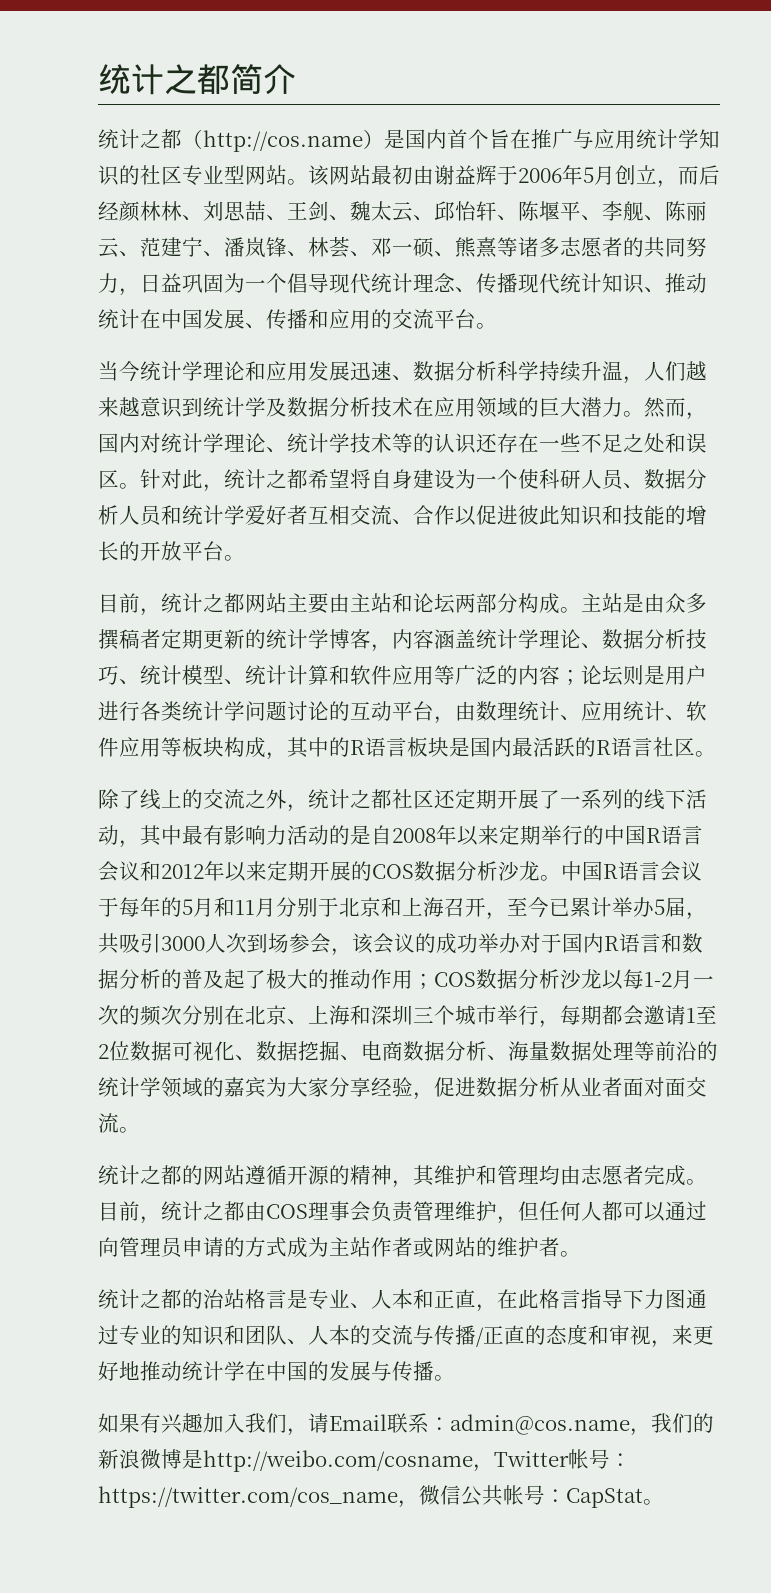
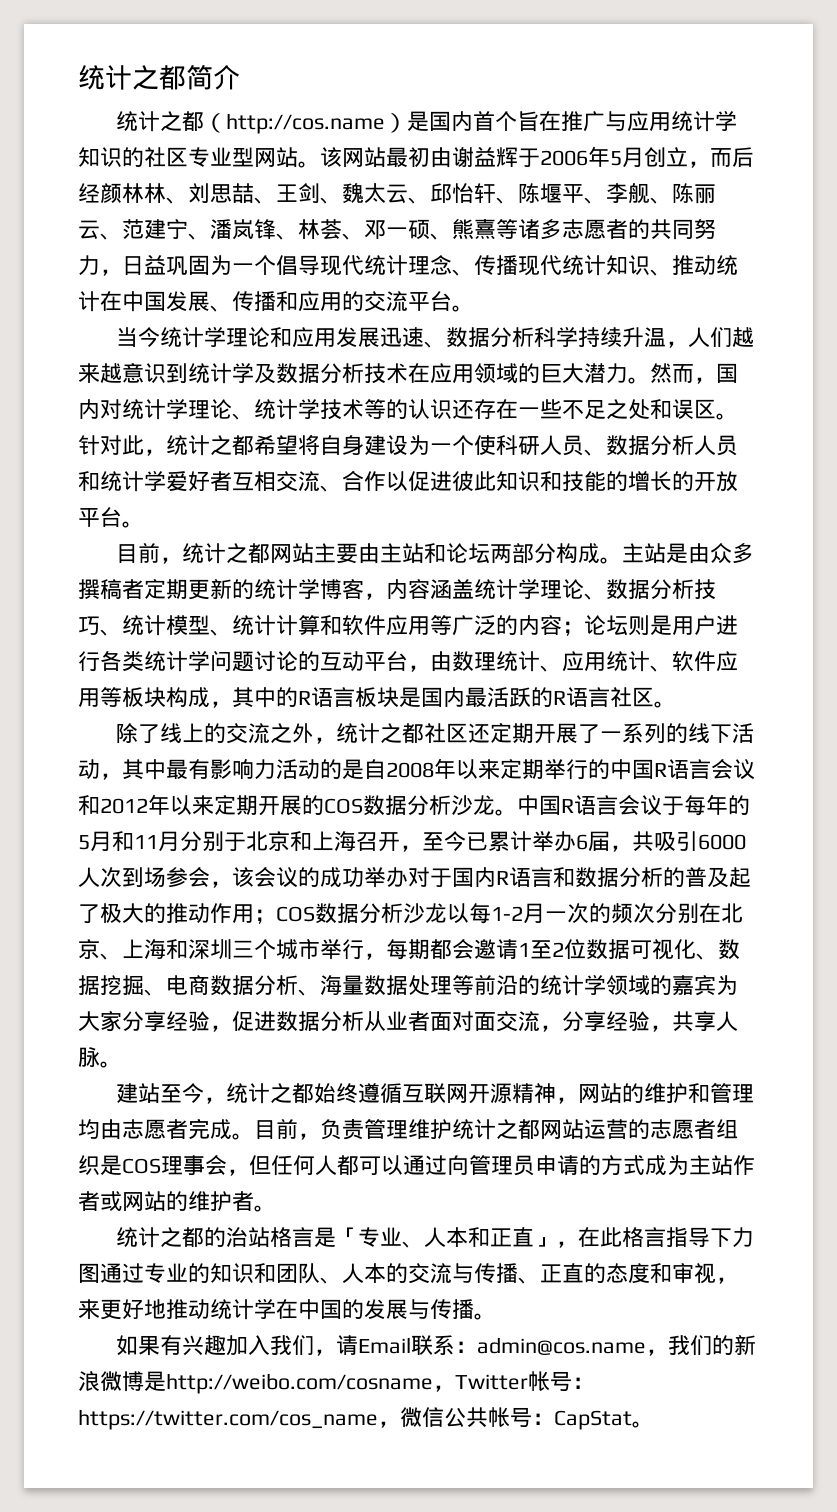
[654,899,665,915] 5 -> [576,834,588,850] 6
[161,936,205,951] 3000 -> [698,834,746,850] 6000
[119,1127,140,1133] [98,1165,435,1188] 。 // 统计之都的网站遵循开源的精神，其 -> [540,1011,738,1032] [78,1047,122,1068] [116,1083,645,1104] ，分享经验，共享人脉。 // 建站至今，统计之都始终遵循互联网开源精神，网站的
[161,1201,497,1222] 统计之都由COS理事会负责管理维护 -> [320,1119,738,1140] [78,1155,227,1176] 负责管理维护统计之都网站运营的志愿者组织是COS理事会
(308, 1299) none -> [336,1227,359,1245] 「
(476, 1299) none -> [534,1237,557,1247] 」
[476,1327,484,1347] / -> [518,1277,540,1284] 、

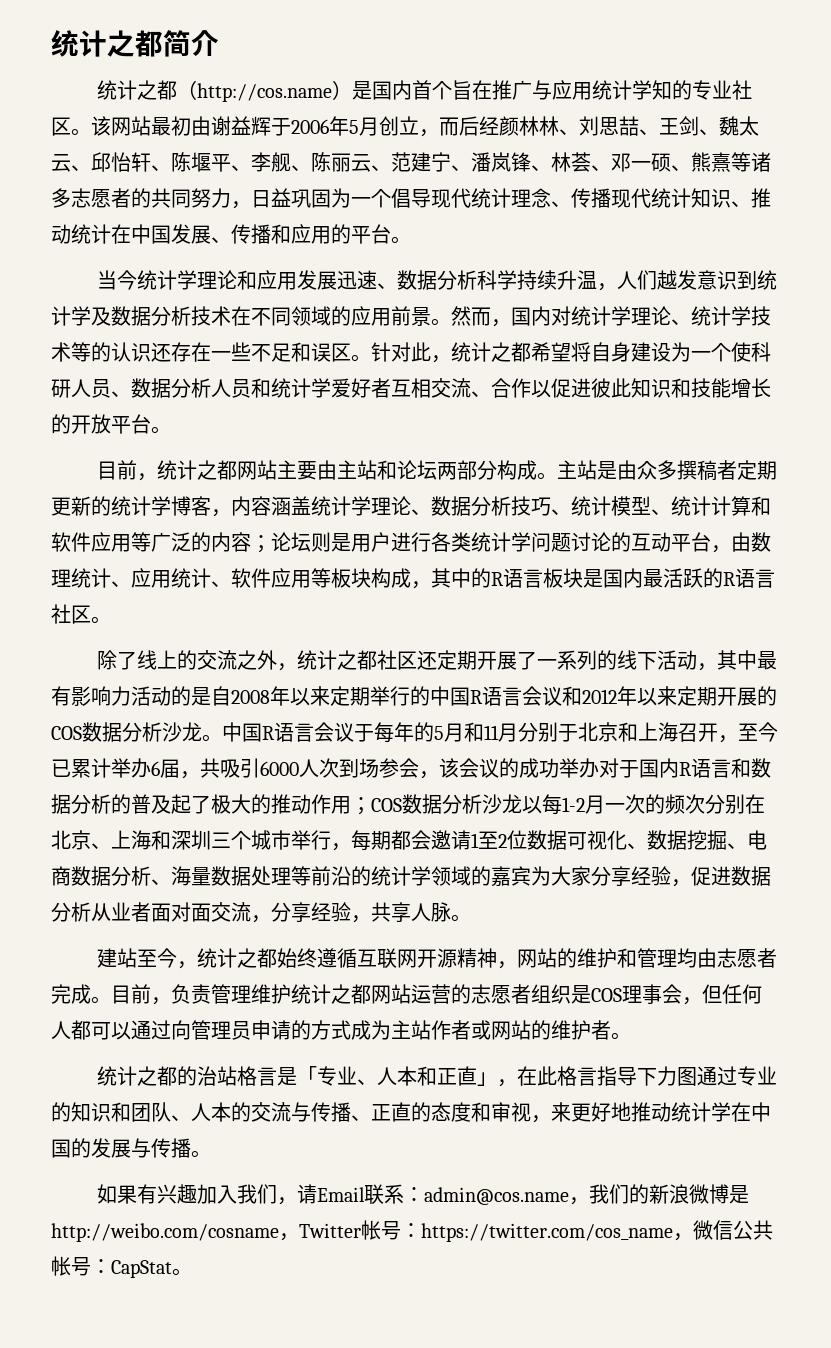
[100,147,298,167] 识的社区专业型网站 -> [672,80,753,100] [51,117,71,136] 的专业社区
[364,291,408,312] 交流 -> (351, 234) none
[78,363,122,384] 来越 -> [677,270,698,290] 发
[430,363,628,384] 应用领域的巨大潜力 -> [251,306,431,326] 不同领域的应用前景
[606,399,650,420] 之处 -> (291, 352) none
[606,471,628,491] 的 -> (731, 388) none

